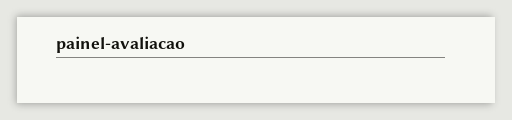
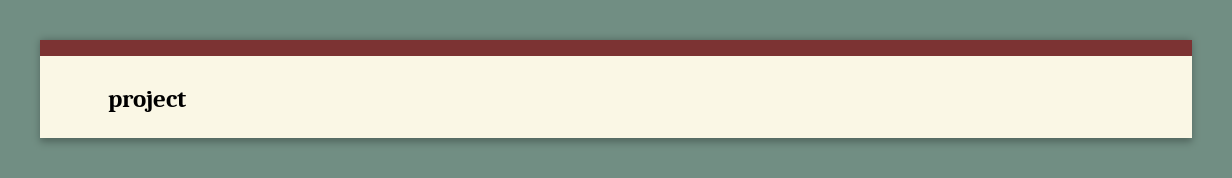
[56,36,185,53] painel-avaliacao -> [108,91,187,112] project

